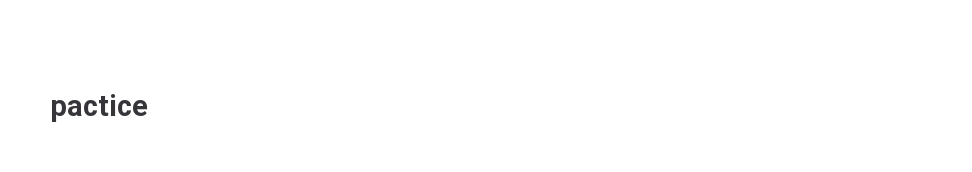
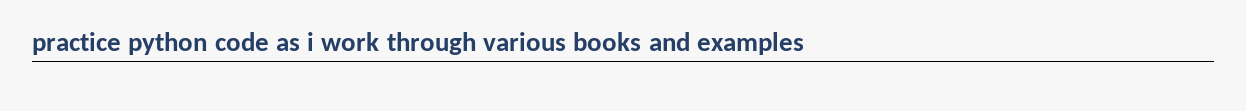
[50,94,148,122] pactice -> [32,32,804,55] practice python code as i work through various books and examples

